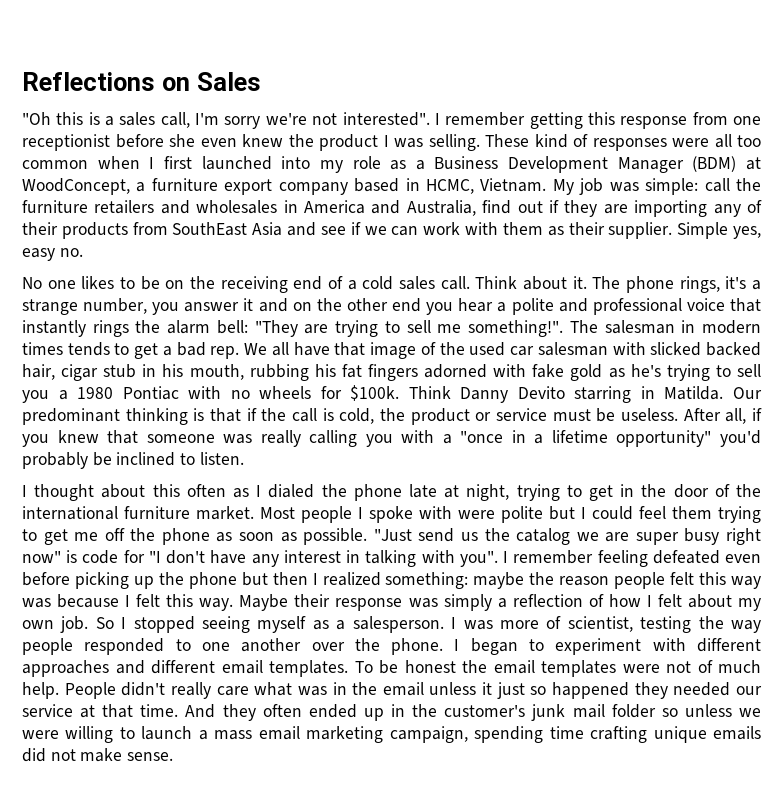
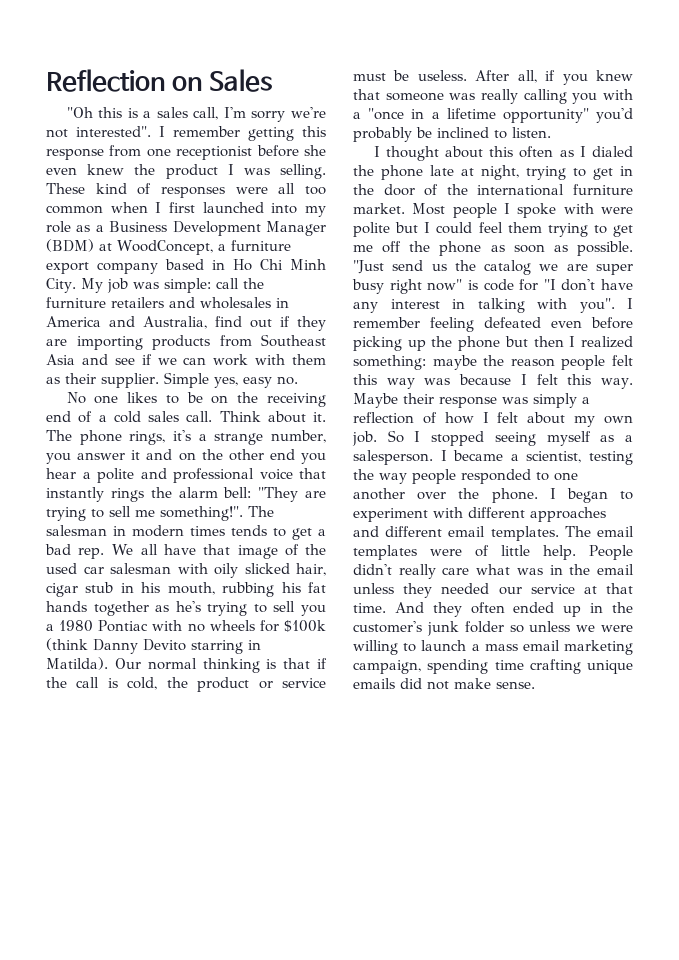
[22,72,155,91] Reflections -> [46,69,165,92] Reflection
[426,178,547,194] HCMC, Vietnam. -> [233,259,326,271] [46,278,76,293] Ho Chi Minh City.
[713,200,762,217] [22,222,58,235] any of their -> (143, 343) none
[172,222,248,236] SouthEast -> [261,334,326,347] Southeast
[650,342,761,356] slicked backed -> [214,563,290,578] oily slicked
[367,364,603,381] fingers adorned with fake gold -> [46,601,149,616] hands together
[350,385,451,401] $100k. Think -> [284,620,326,632] [46,638,88,651] $100k (think
[664,386,762,400] [22,408,120,425] Matilda. Our predominant -> [46,657,197,670] Matilda). Our normal
[463,616,562,630] was more of -> [453,450,519,461] became a
[354,660,761,677] To be honest the email templates were not of much -> [564,526,634,537] [353,545,530,560] The email templates were of little
[482,682,630,699] it just so happened -> (394, 588) none
[572,704,605,718] mail -> (459, 628) none

